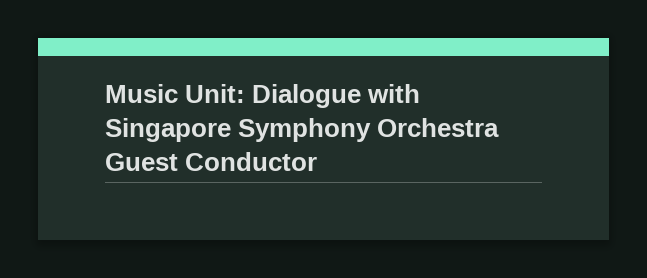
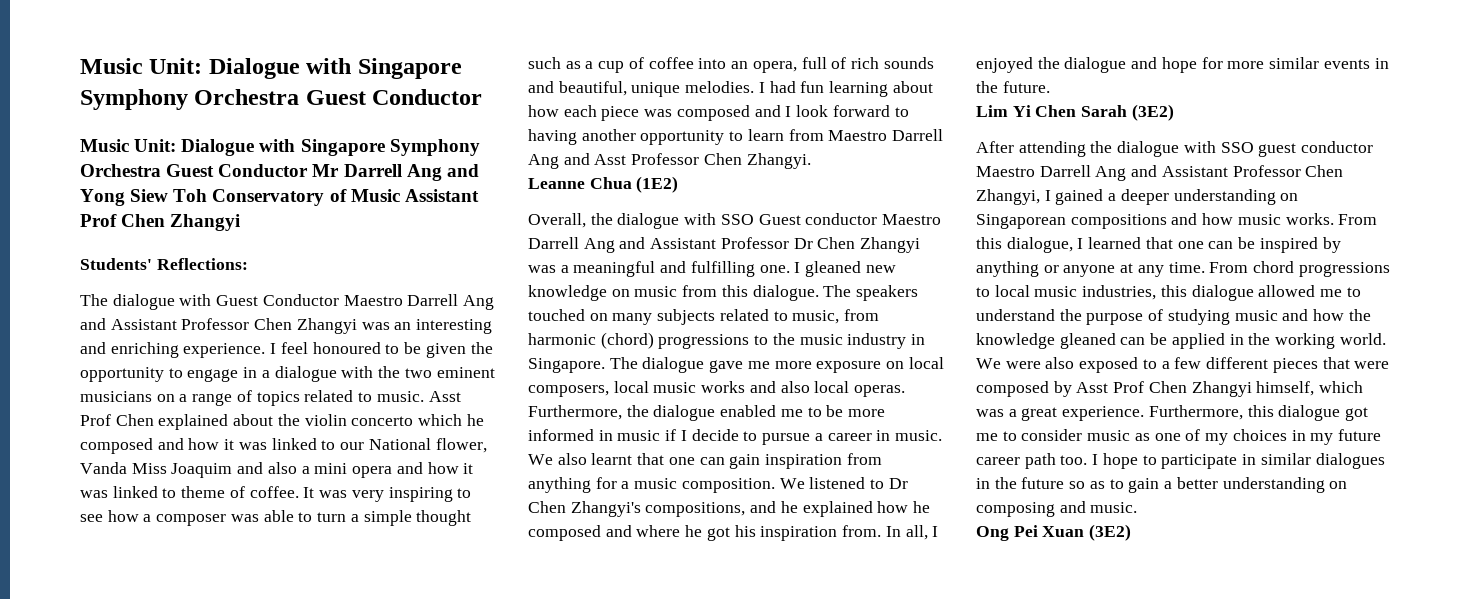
[105,84,421,108] [105,118,500,142] [105,152,318,171] Music Unit: Dialogue with Singapore Symphony Orchestra Guest Conductor -> [80,58,462,79] [80,89,483,110] [80,139,480,156] [80,164,479,181] [80,189,479,206] [80,214,241,231] [80,258,248,270] [80,294,495,310] [80,318,493,334] [80,342,493,358] [80,366,495,382] [80,390,461,406] [80,414,484,430] [80,438,487,454] [80,462,474,478] [80,486,472,502] [80,510,472,526] [528,57,934,73] [528,81,933,97] [528,105,909,121] [528,129,944,145] [528,153,811,169] [528,176,679,193] [528,213,942,229] [528,237,921,253] [528,261,896,277] [528,285,919,301] [528,309,880,325] [528,332,926,349] [528,357,944,373] [528,381,906,397] [528,405,886,421] [528,429,942,445] [528,453,882,469] [528,477,908,493] [528,501,931,517] [528,525,939,541] [976,57,1389,73] [976,81,1050,93] [976,104,1174,121] [976,141,1374,157] [976,165,1344,181] [976,189,1299,205] [976,213,1378,229] [976,237,1341,253] [976,261,1390,277] [976,285,1361,301] [976,309,1371,325] [976,333,1386,349] [976,357,1390,373] [976,381,1364,397] [976,405,1369,421] [976,429,1381,445] [976,453,1385,469] [976,477,1348,493] [976,501,1138,517] [976,524,1132,541] Music Unit: Dialogue with Singapore Symphony Orchestra Guest Conductor // Music Unit: Dialogue with Singapore Symphony Orchestra Guest Conductor Mr Darrell Ang and Yong Siew Toh Conservatory of Music Assistant Prof Chen Zhangyi // Students' Reflections: // The dialogue with Guest Conductor Maestro Darrell Ang and Assistant Professor Chen Zhangyi was an interesting and enriching experience. I feel honoured to be given the opportunity to engage in a dialogue with the two eminent musicians on a range of topics related to music. Asst Prof Chen explained about the violin concerto which he composed and how it was linked to our National flower, Vanda Miss Joaquim and also a mini opera and how it was linked to theme of coffee. It was very inspiring to see how a composer was able to turn a simple thought such as a cup of coffee into an opera, full of rich sounds and beautiful, unique melodies. I had fun learning about how each piece was composed and I look forward to having another opportunity to learn from Maestro Darrell Ang and Asst Professor Chen Zhangyi. // Leanne Chua (1E2) // Overall, the dialogue with SSO Guest conductor Maestro Darrell Ang and Assistant Professor Dr Chen Zhangyi was a meaningful and fulfilling one. I gleaned new knowledge on music from this dialogue. The speakers touched on many subjects related to music, from harmonic (chord) progressions to the music industry in Singapore. The dialogue gave me more exposure on local composers, local music works and also local operas. Furthermore, the dialogue enabled me to be more informed in music if I decide to pursue a career in music. We also learnt that one can gain inspiration from anything for a music composition. We listened to Dr Chen Zhangyi's compositions, and he explained how he composed and where he got his inspiration from. In all, I enjoyed the dialogue and hope for more similar events in the future. // Lim Yi Chen Sarah (3E2) // After attending the dialogue with SSO guest conductor Maestro Darrell Ang and Assistant Professor Chen Zhangyi, I gained a deeper understanding on Singaporean compositions and how music works. From this dialogue, I learned that one can be inspired by anything or anyone at any time. From chord progressions to local music industries, this dialogue allowed me to understand the purpose of studying music and how the knowledge gleaned can be applied in the working world. We were also exposed to a few different pieces that were composed by Asst Prof Chen Zhangyi himself, which was a great experience. Furthermore, this dialogue got me to consider music as one of my choices in my future career path too. I hope to participate in similar dialogues in the future so as to gain a better understanding on composing and music. // Ong Pei Xuan (3E2)

